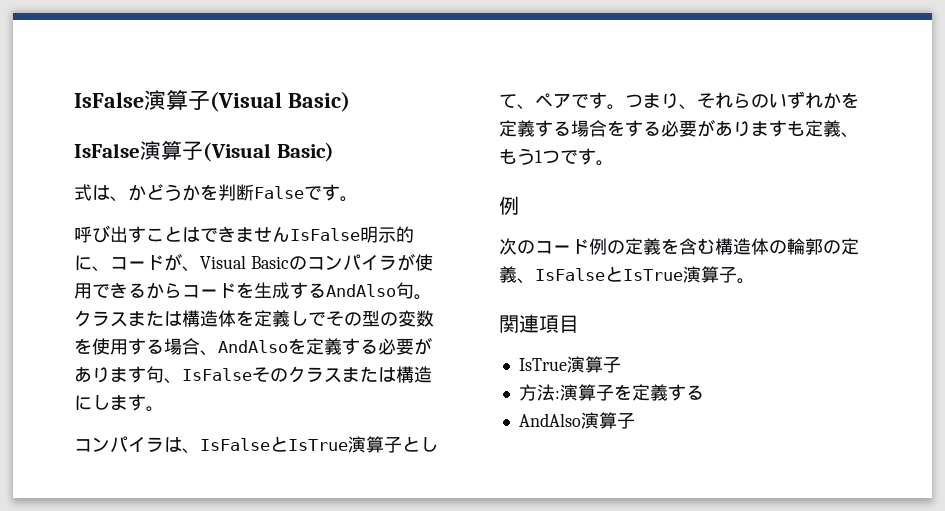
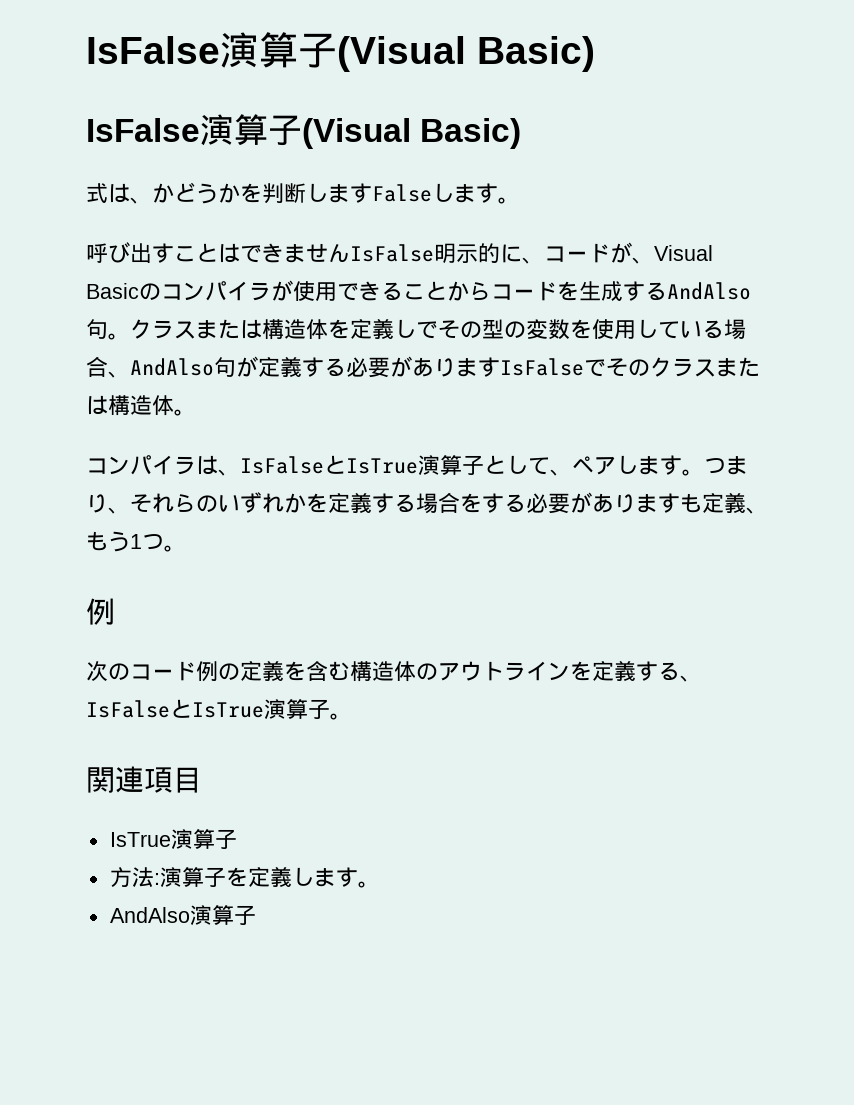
[254,186,322,200] Falseで -> [306,183,476,203] しますFalseしま
(146, 290) none -> [403,281,447,300] こと
[128,338,146,355] す -> [636,319,702,339] してい
[288,338,306,354] を -> [214,356,258,377] 句が
[146,366,252,384] 句、IsFalse -> [500,358,606,377] IsFalseで
[74,394,146,411] にします -> [152,395,174,416] 体
[571,94,589,108] で -> [616,455,660,475] しま
[560,148,596,165] です -> (164, 542) none
[787,238,859,255] [499,266,517,283] 輪郭の定義 -> [438,660,680,681] アウトラインを定義する
[667,384,704,401] する -> [291,867,380,888] します。

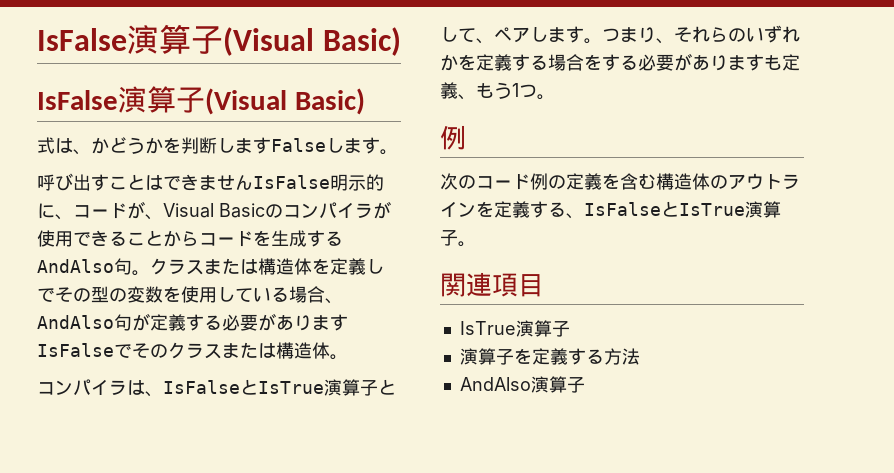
[109,867,160,887] 方法: -> (570, 329) none
[291,867,380,888] します。 -> [567,348,640,365] する方法

